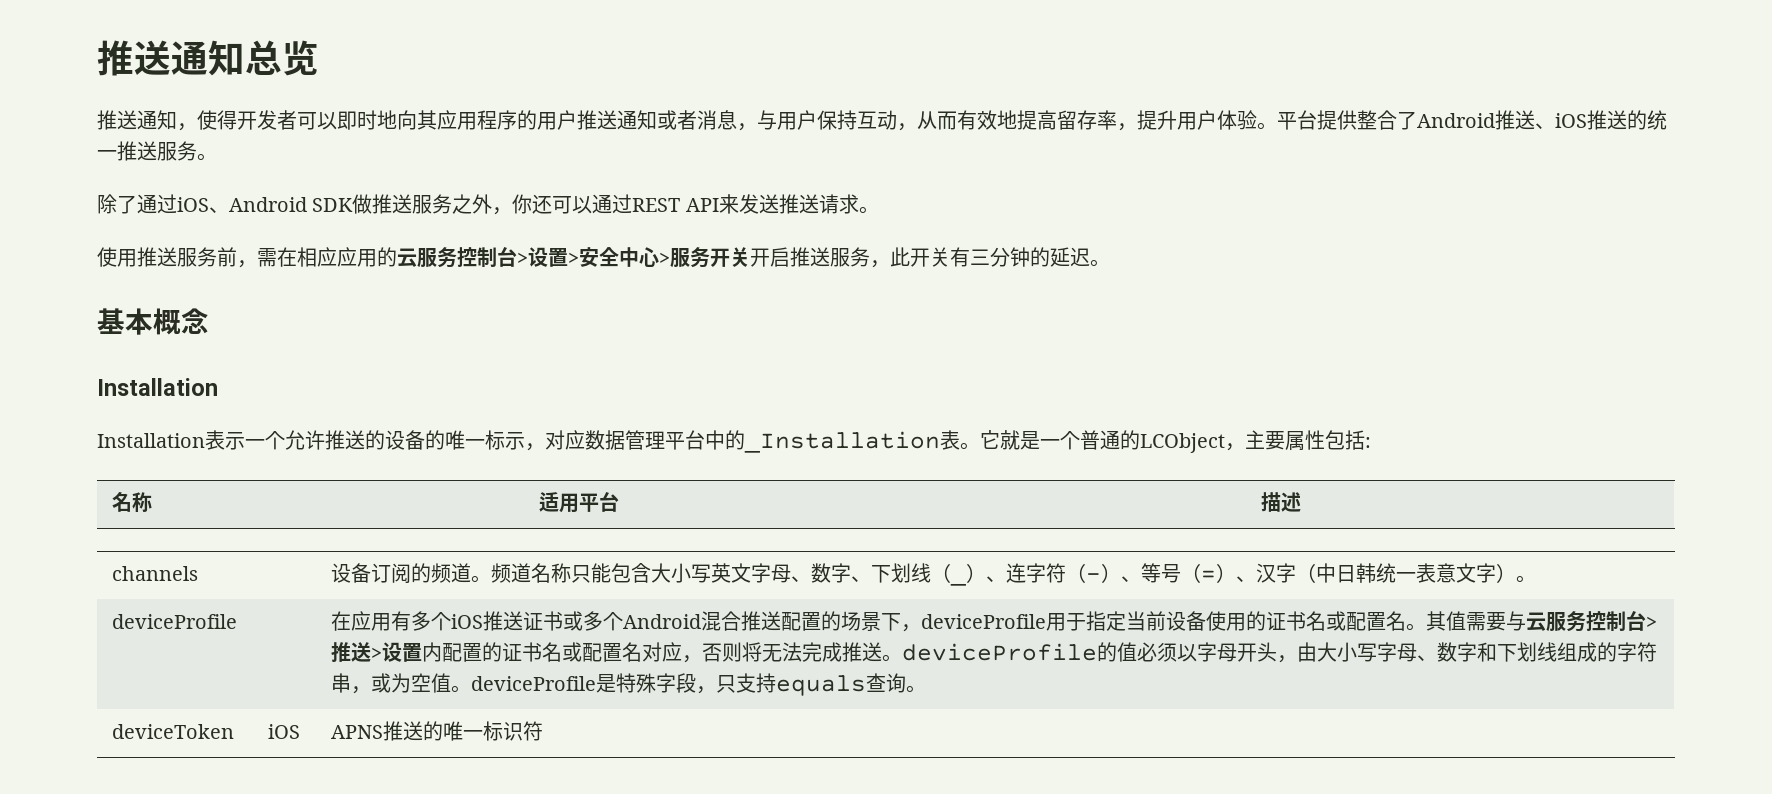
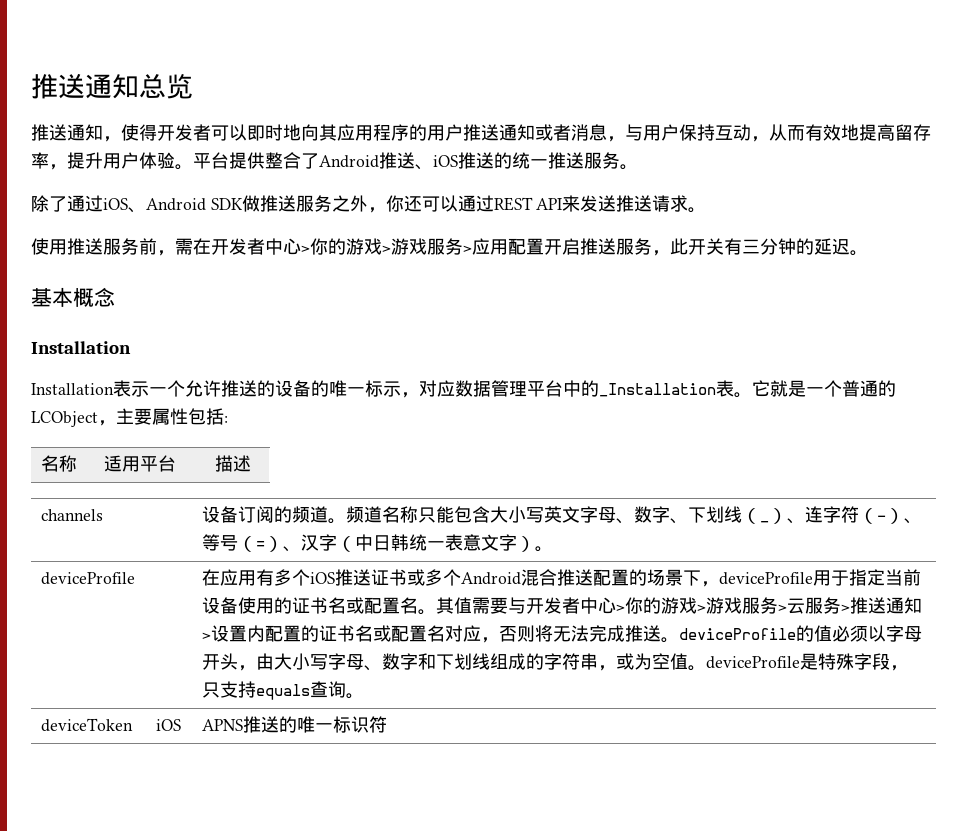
[297,247,750,268] 相应应用的云服务控制台>设置>安全中心>服务开关 -> [211,238,544,255] 开发者中心>你的游戏>游戏服务>应用配置
[1526,611,1647,632] 云服务控制台 -> [526,597,842,614] 开发者中心>你的游戏>游戏服务>云服务
(372, 652) none -> [886,597,923,614] 通知

